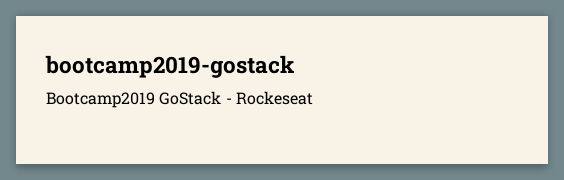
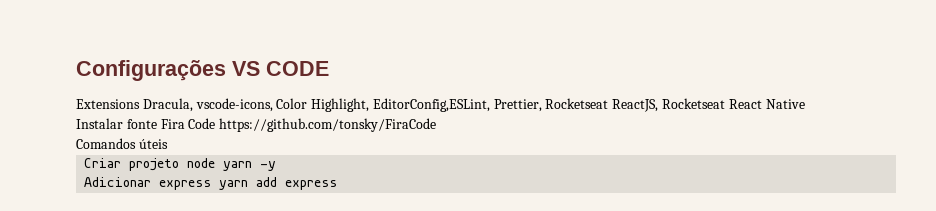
[45,55,295,78] [46,91,313,108] bootcamp2019-gostack // Bootcamp2019 GoStack - Rockeseat -> [76,60,329,81] [76,98,805,112] [76,118,437,132] [76,138,168,149] [84,158,277,171] [84,177,338,190] Configurações VS CODE // Extensions Dracula, vscode-icons, Color Highlight, EditorConfig,ESLint, Prettier, Rocketseat ReactJS, Rocketseat React Native // Instalar fonte Fira Code https://github.com/tonsky/FiraCode // Comandos úteis // Criar projeto node yarn -y // Adicionar express yarn add express

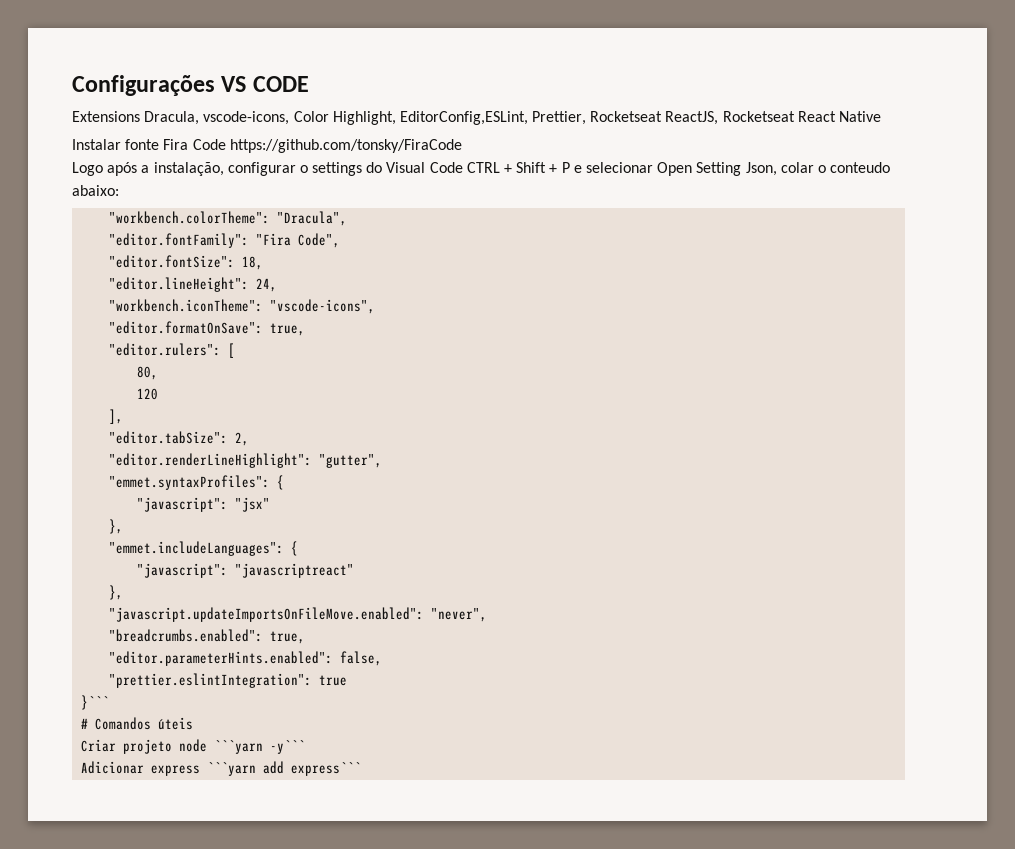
(437, 125) none -> [72,162,891,176] [72,185,119,196] [109,211,348,226] [109,233,341,248] [109,255,264,270] [109,277,278,292] [109,299,376,314] [109,321,306,336] [109,343,236,358] [137,366,159,380] [137,388,159,400] [109,409,124,424] [109,431,250,446] [109,453,383,468] [109,475,285,490] [137,497,271,512] [109,519,124,534] [109,541,299,556] [137,563,355,578] [109,585,124,600] [109,607,488,622] [109,629,306,644] [109,651,383,666] [109,673,348,688] [81,695,110,710] [81,718,89,729] Logo após a instalação, configurar o settings do Visual Code CTRL + Shift + P e selecionar Open Setting Json, colar o conteudo abaixo: // "workbench.colorTheme": "Dracula", // "editor.fontFamily": "Fira Code", // "editor.fontSize": 18, // "editor.lineHeight": 24, // "workbench.iconTheme": "vscode-icons", // "editor.formatOnSave": true, // "editor.rulers": [ // 80, // 120 // ], // "editor.tabSize": 2, // "editor.renderLineHighlight": "gutter", // "emmet.syntaxProfiles": { // "javascript": "jsx" // }, // "emmet.includeLanguages": { // "javascript": "javascriptreact" // }, // "javascript.updateImportsOnFileMove.enabled": "never", // "breadcrumbs.enabled": true, // "editor.parameterHints.enabled": false, // "prettier.eslintIntegration": true // }``` // #
[223,161,277,171] yarn -y -> [214,740,306,754] ```yarn -y```
[219,177,338,190] yarn add express -> [207,761,362,776] ```yarn add express```

